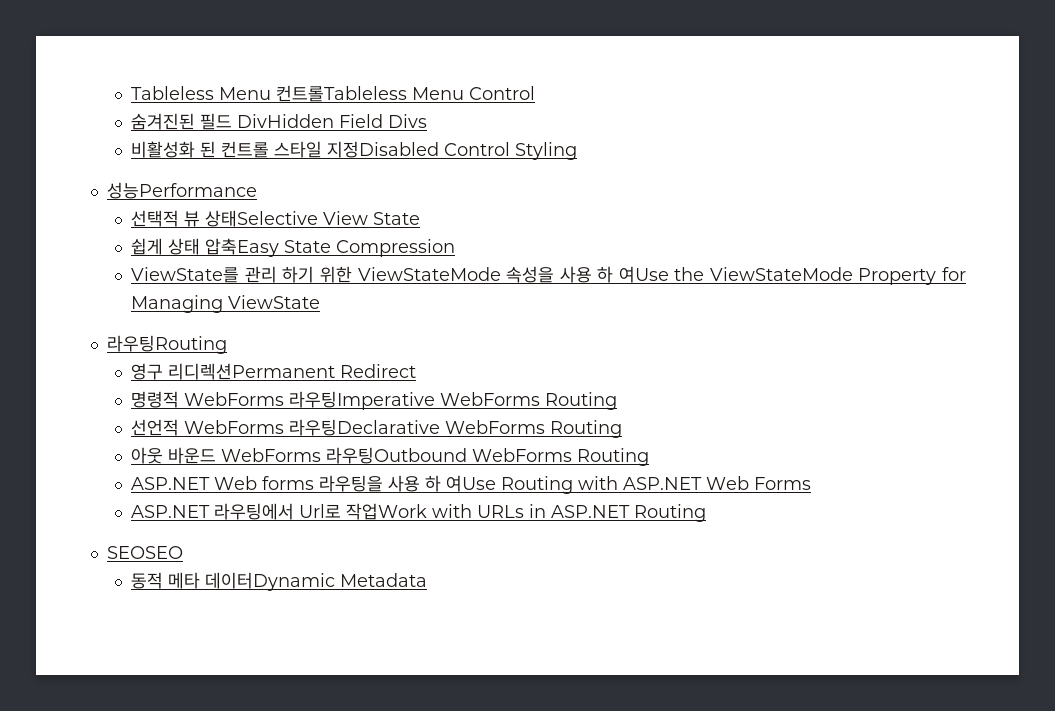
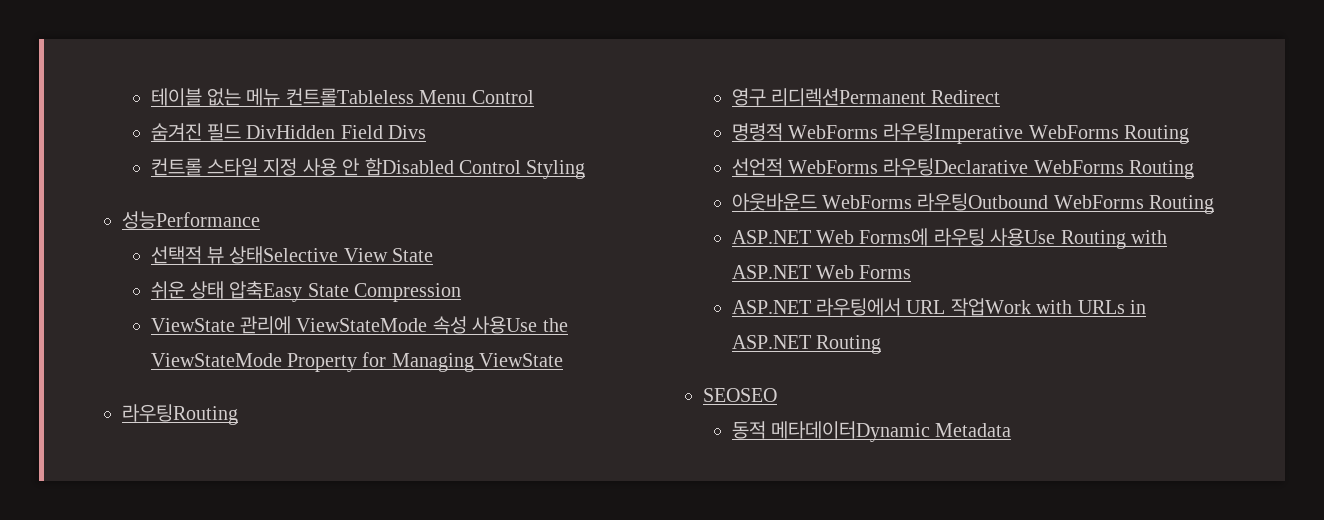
[131,86,272,100] Tableless Menu -> [150,88,281,106] 테이블 없는 메뉴
[131,113,196,130] 숨겨진된 -> [150,123,202,141] 숨겨진
[131,141,440,158] 비활성화 된 컨트롤 스타일 지정Disabled -> [150,158,454,176] 컨트롤 스타일 지정 사용 안 함Disabled
[131,238,164,255] 쉽게 -> [150,281,185,299] 쉬운
[131,266,669,283] ViewState를 관리 하기 위한 ViewStateMode 속성을 사용 하 여Use -> [150,316,538,334] ViewState 관리에 ViewStateMode 속성 사용Use
[131,447,217,464] 아웃 바운드 -> [731,193,817,211] 아웃바운드
[262,475,497,492] forms 라우팅을 사용 하 여Use -> [859,228,1056,246] Forms에 라우팅 사용Use
[299,504,342,518] Url로 -> [906,300,946,314] URL
[168,572,336,591] 메타 데이터Dynamic -> [771,421,931,442] 메타데이터Dynamic

